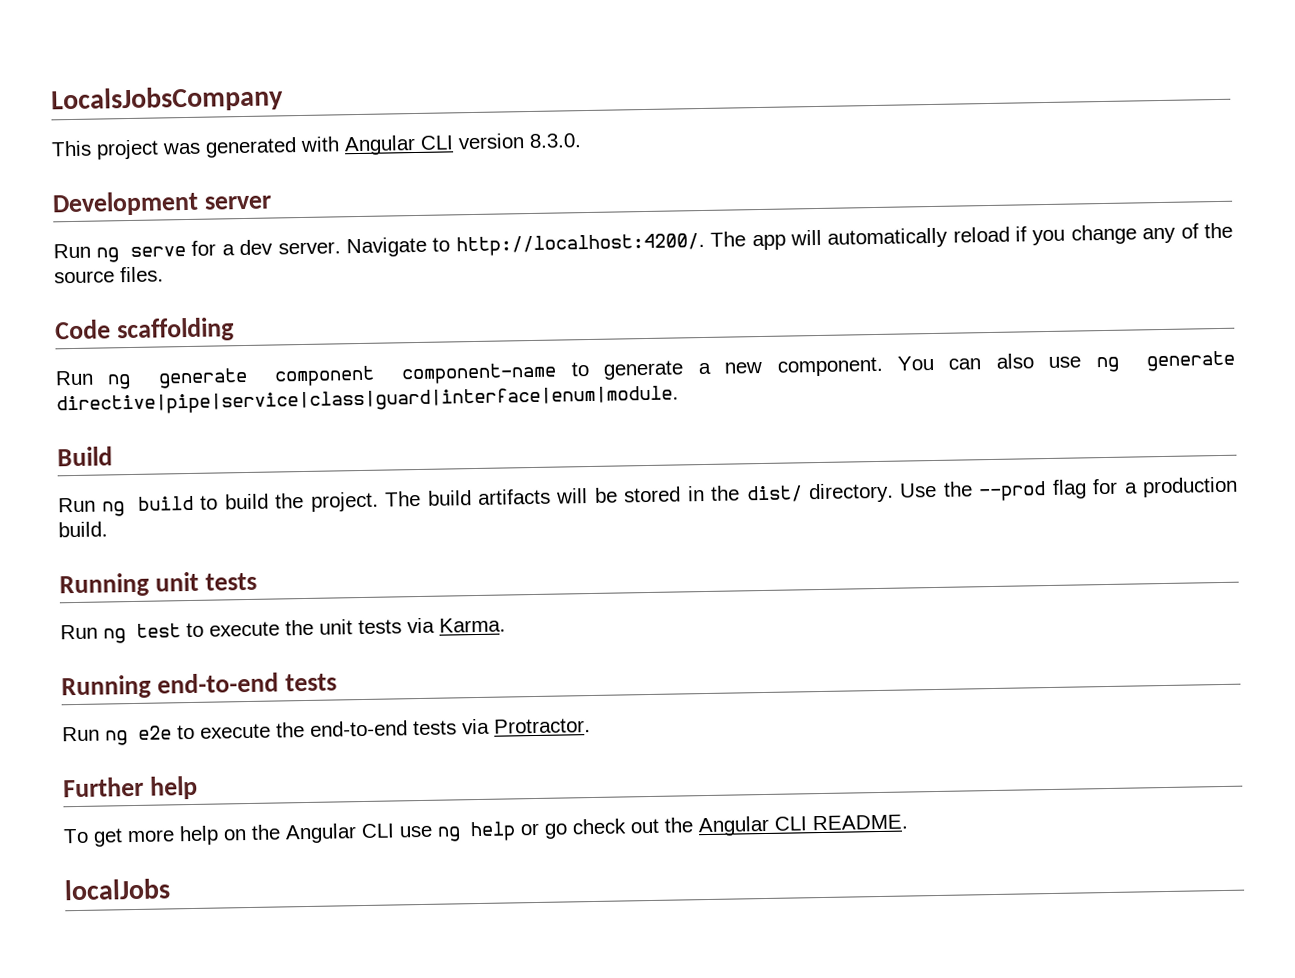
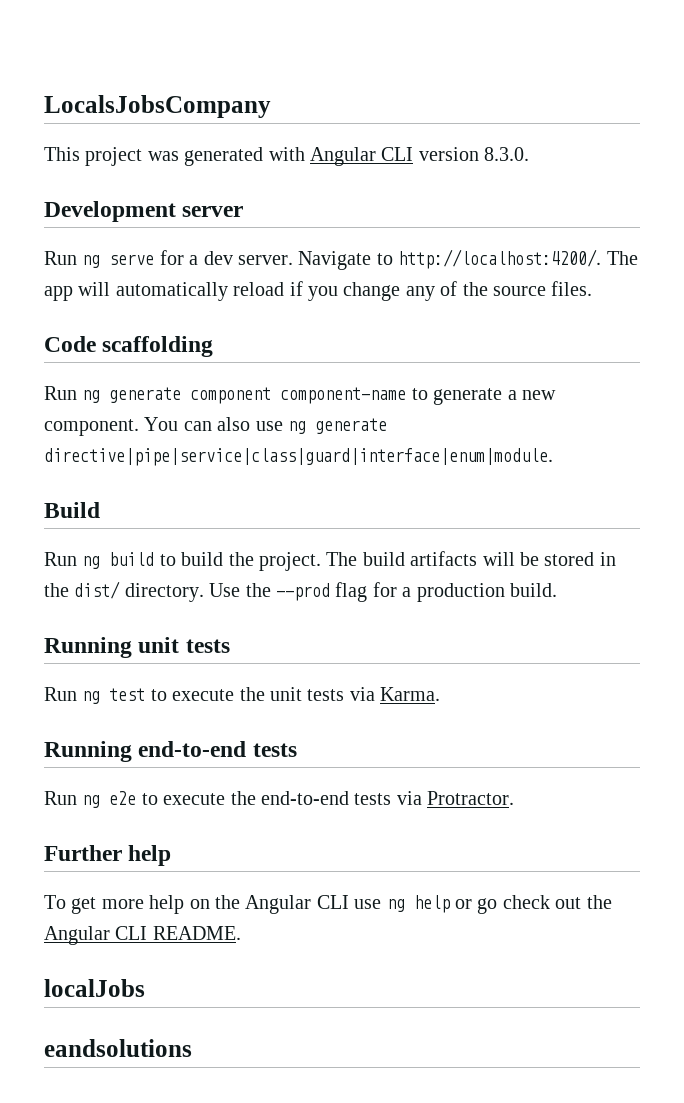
(171, 889) none -> [44,1039,192,1057] // eandsolutions

